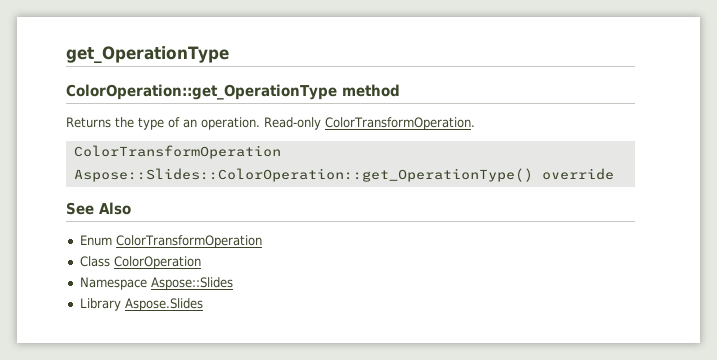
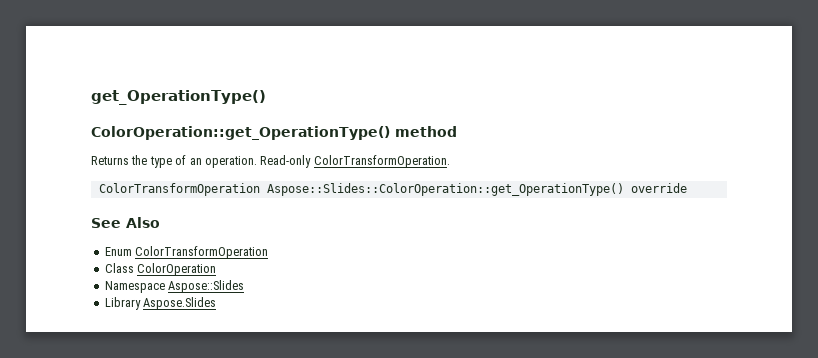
[66,46,229,64] [66,84,337,100] get_OperationType // ColorOperation::get_OperationType -> [91,90,266,105] [91,126,390,140] get_OperationType() // ColorOperation::get_OperationType()

